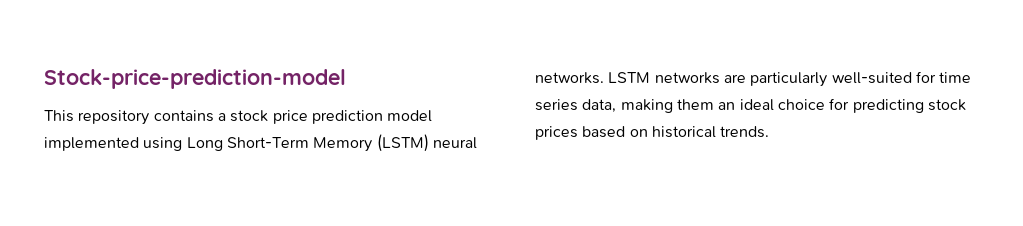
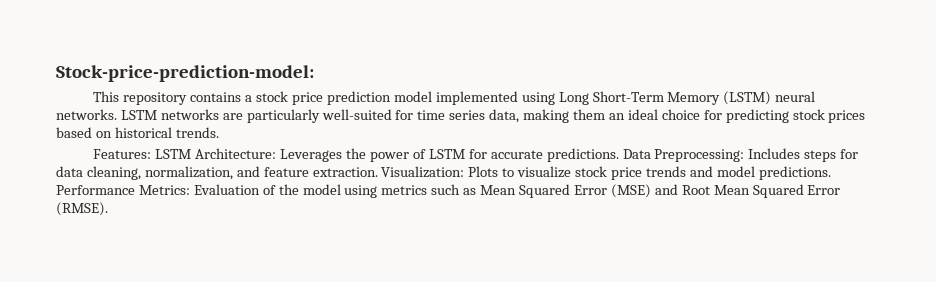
[44,69,346,89] Stock-price-prediction-model -> [56,65,314,82] Stock-price-prediction-model:
(770, 132) none -> [93,148,859,162] [56,166,831,180] [56,184,841,198] [56,202,108,216] // Features: LSTM Architecture: Leverages the power of LSTM for accurate predictions. Data Preprocessing: Includes steps for data cleaning, normalization, and feature extraction. Visualization: Plots to visualize stock price trends and model predictions. Performance Metrics: Evaluation of the model using metrics such as Mean Squared Error (MSE) and Root Mean Squared Error (RMSE).

